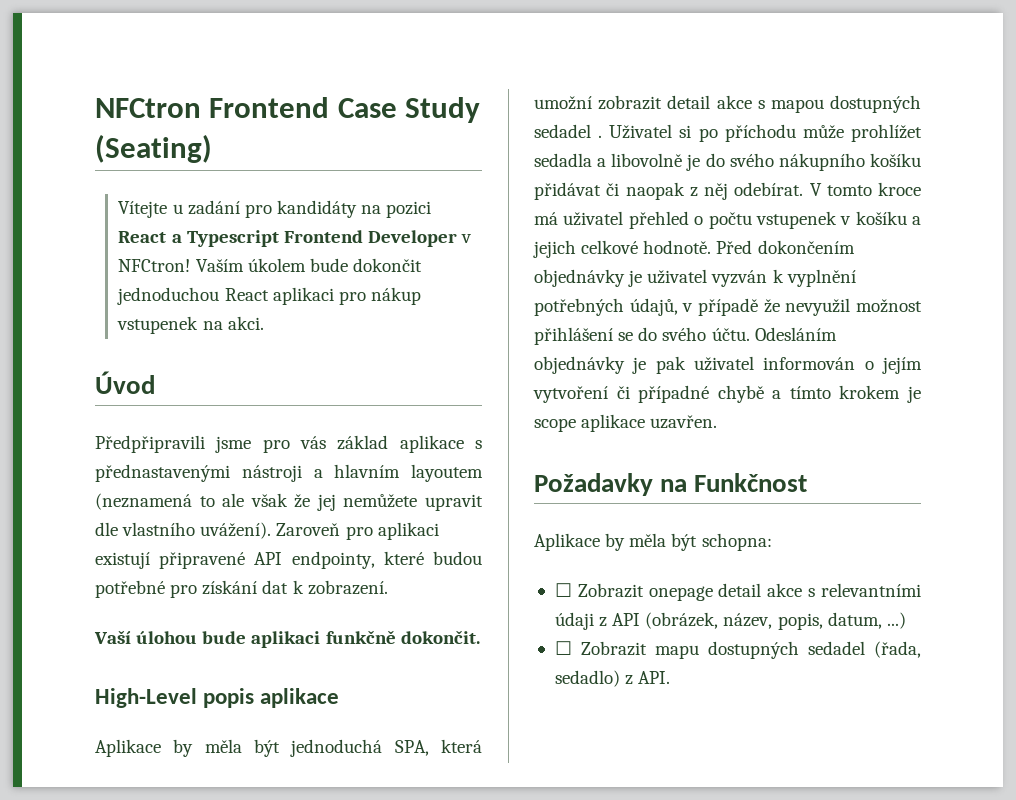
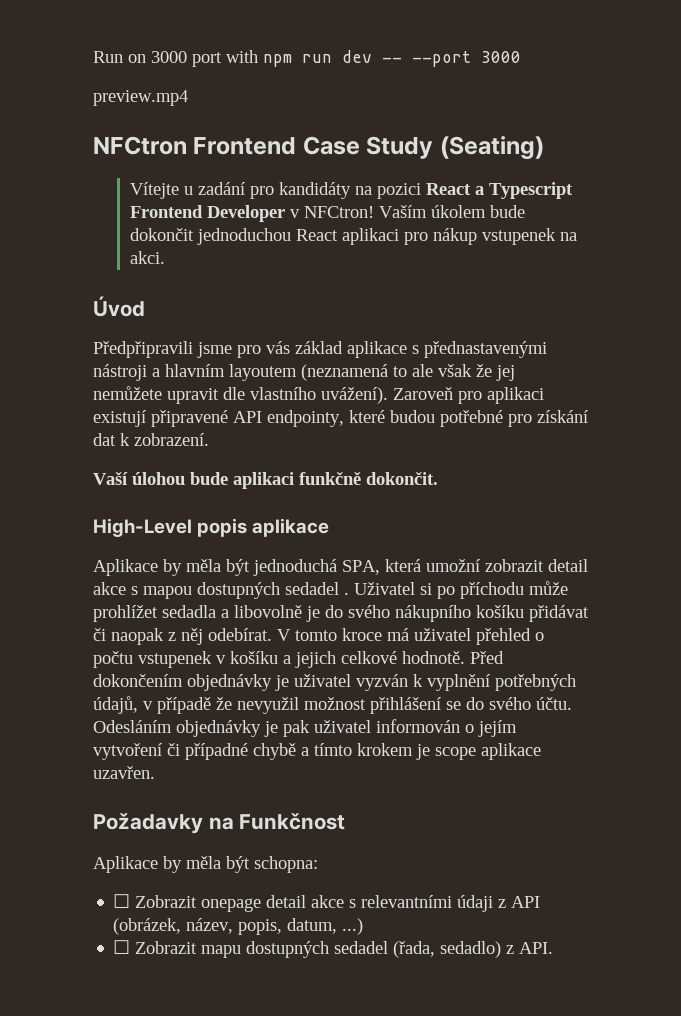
(95, 108) none -> [93,50,521,67] [93,90,188,106] Run on 3000 port with npm run dev -- --port 3000 // preview.mp4 //

